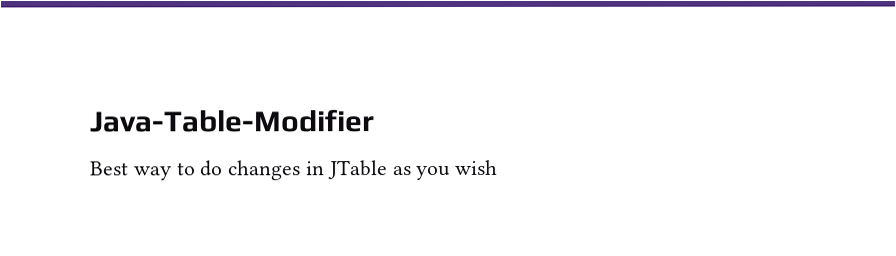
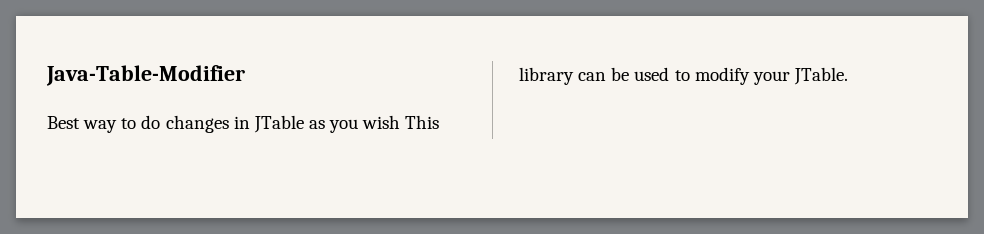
(499, 167) none -> [405,115,440,129] [519,67,848,85] This library can be used to modify your JTable.

